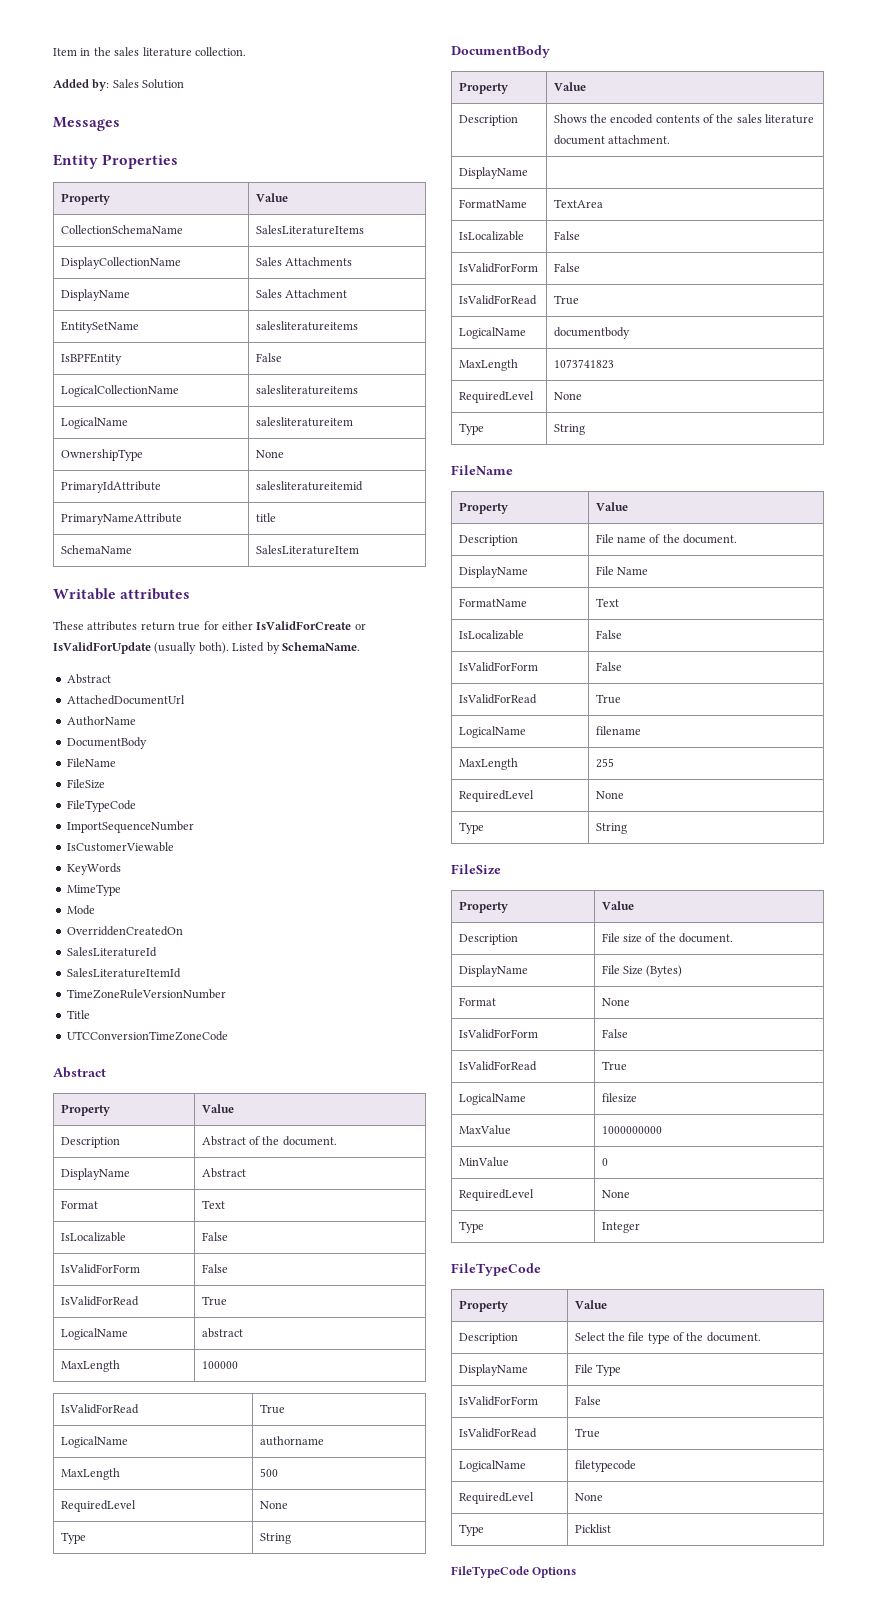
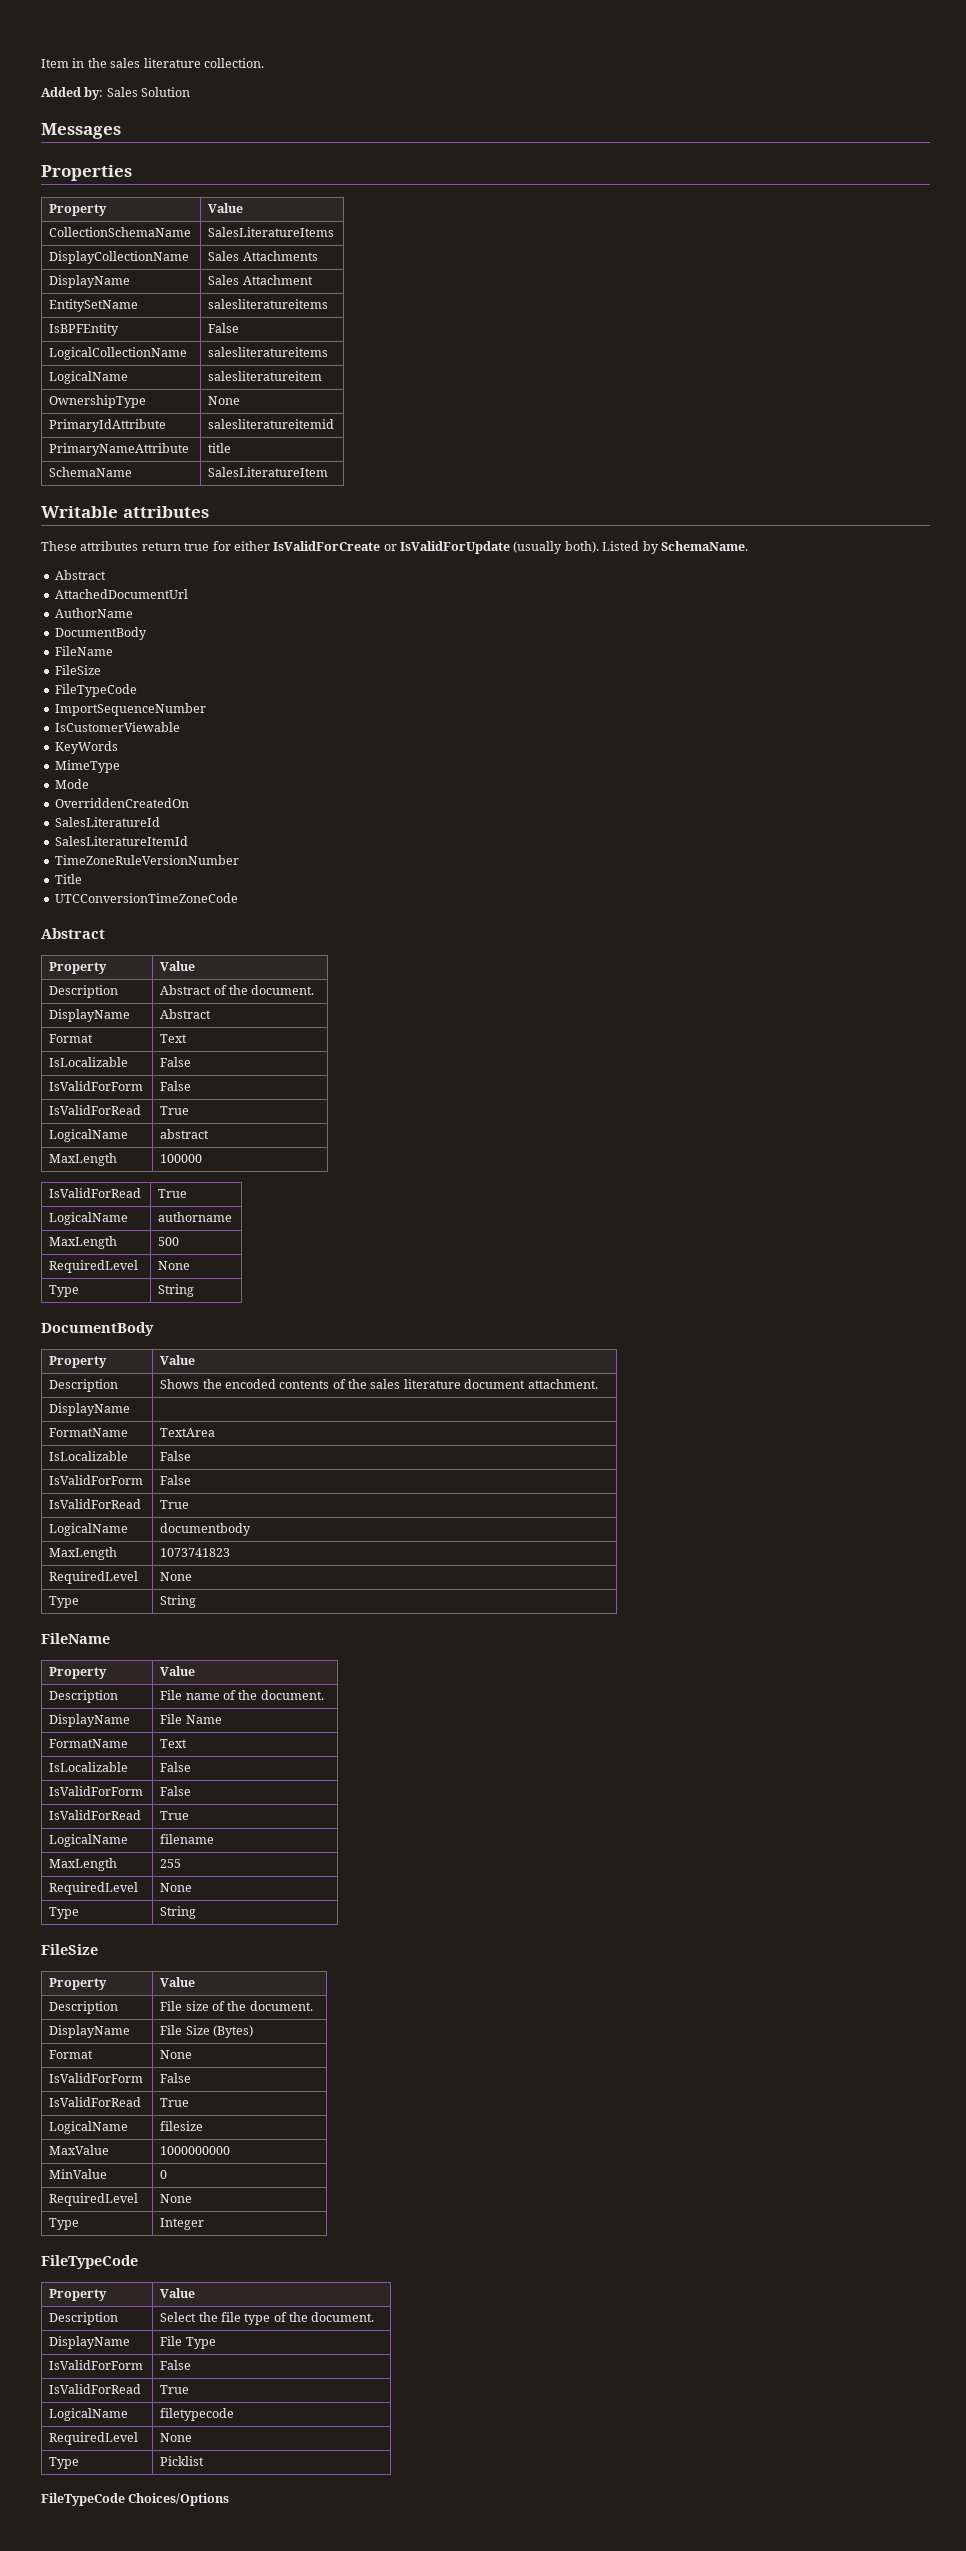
[53,154,98,169] Entity -> (121, 131) none
[532,1567,577,1578] Options -> [128,2493,230,2506] Choices/Options

